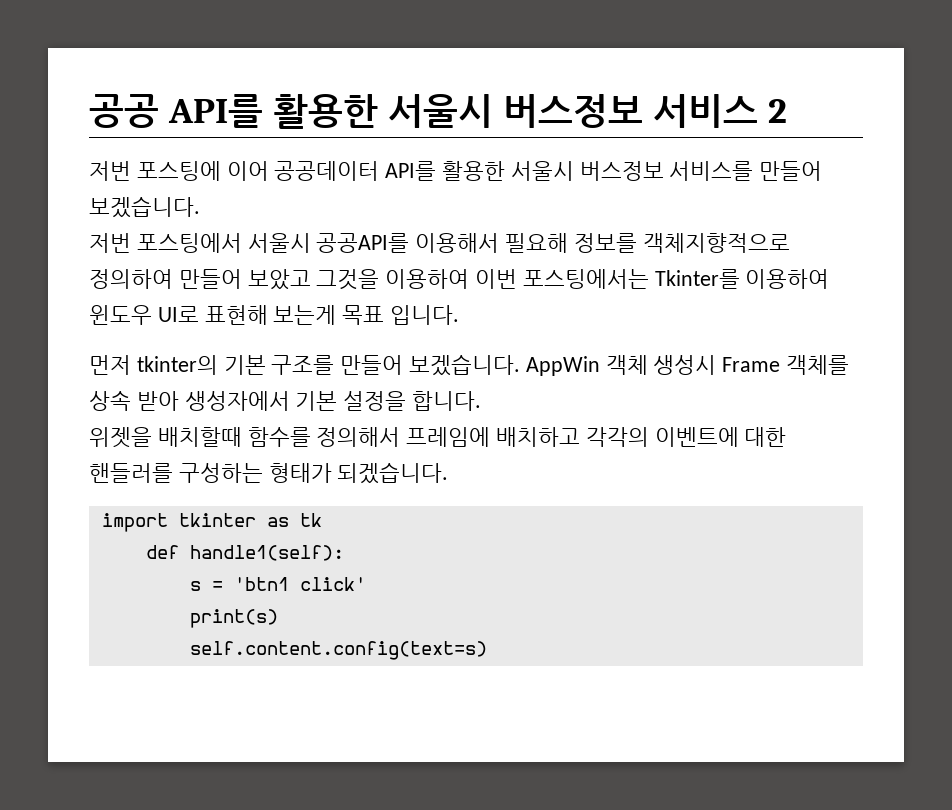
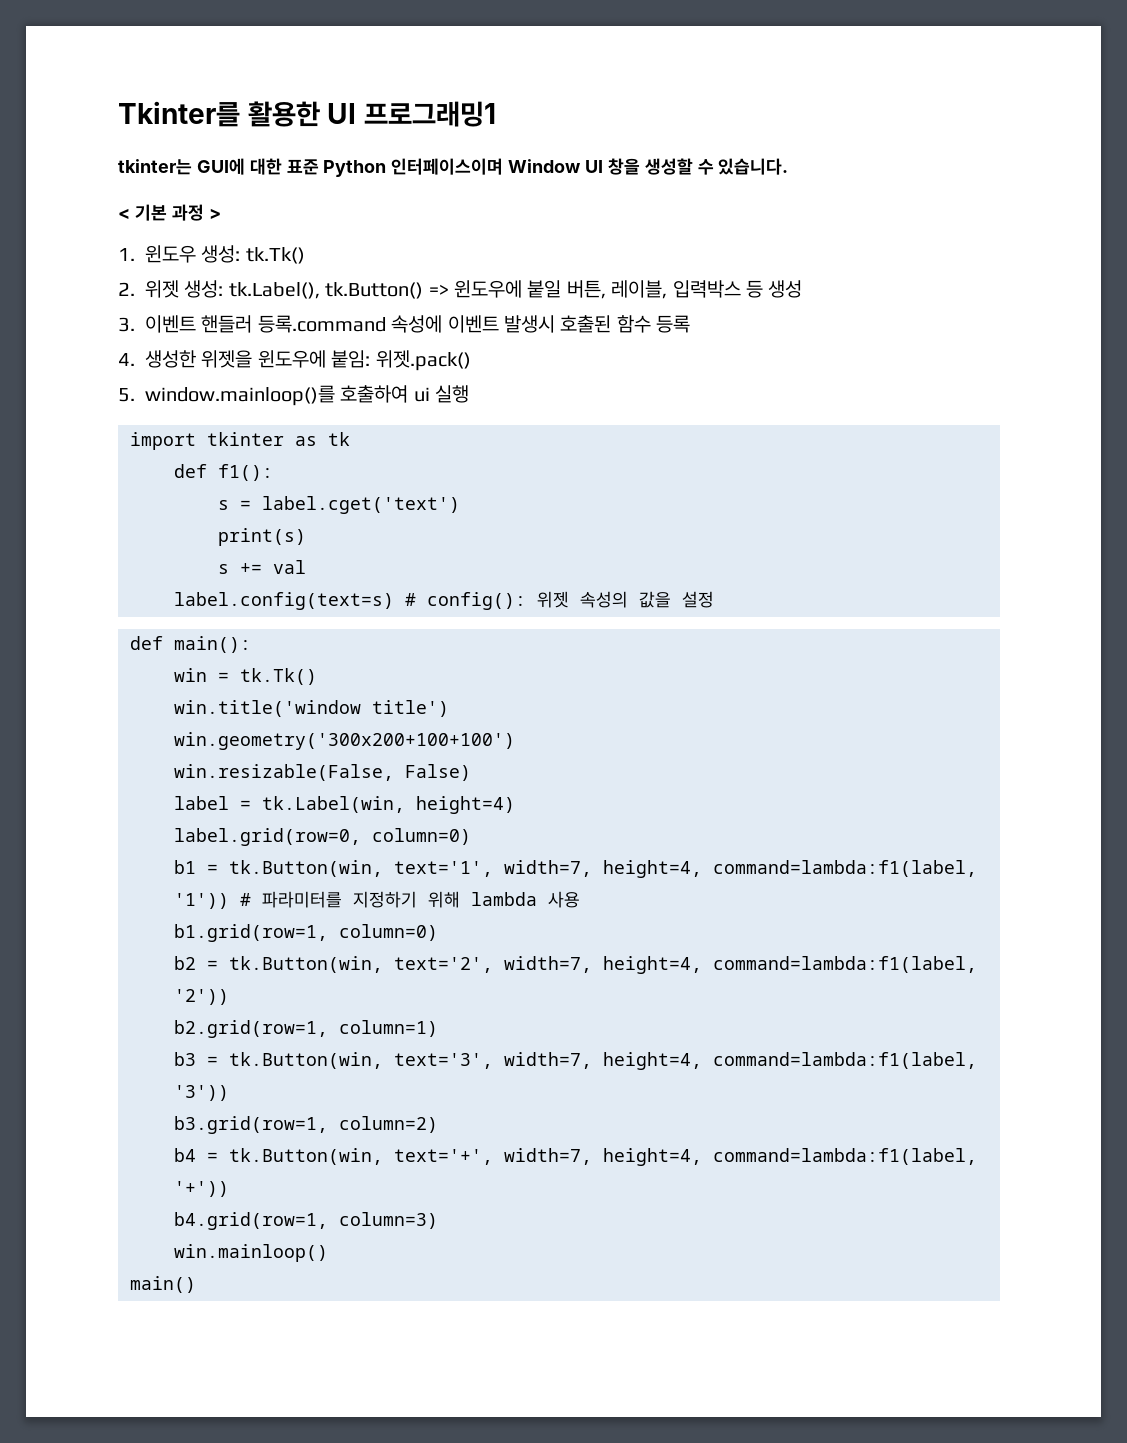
[89,94,787,129] [89,161,823,181] [89,196,200,218] [89,233,790,253] [89,269,830,290] [89,305,460,325] [89,354,850,376] [89,390,482,411] [89,427,787,448] [89,462,449,484] 공공 API를 활용한 서울시 버스정보 서비스 2 // 저번 포스팅에 이어 공공데이터 API를 활용한 서울시 버스정보 서비스를 만들어 보겠습니다. // 저번 포스팅에서 서울시 공공API를 이용해서 필요해 정보를 객체지향적으로 정의하여 만들어 보았고 그것을 이용하여 이번 포스팅에서는 Tkinter를 이용하여 윈도우 UI로 표현해 보는게 목표 입니다. // 먼저 tkinter의 기본 구조를 만들어 보겠습니다. AppWin 객체 생성시 Frame 객체를 상속 받아 생성자에서 기본 설정을 합니다. // 위젯을 배치할때 함수를 정의해서 프레임에 배치하고 각각의 이벤트에 대한 핸들러를 구성하는 형태가 되겠습니다. -> [118,101,496,127] [118,158,789,177] [118,204,221,221] [118,245,305,264] [118,280,803,299] [118,315,691,333] [118,350,471,371] [118,385,470,406] Tkinter를 활용한 UI 프로그래밍1 // tkinter는 GUI에 대한 표준 Python 인터페이스이며 Window UI 창을 생성할 수 있습니다. // < 기본 과정 > // 1. 윈도우 생성: tk.Tk() // 2. 위젯 생성: tk.Label(), tk.Button() => 윈도우에 붙일 버튼, 레이블, 입력박스 등 생성 // 3. 이벤트 핸들러 등록.command 속성에 이벤트 발생시 호출된 함수 등록 // 4. 생성한 위젯을 윈도우에 붙임: 위젯.pack() // 5. window.mainloop()를 호출하여 ui 실행
[189,545,344,561] handle1(self): -> [218,464,273,481] f1():
[233,577,366,591] 'btn1 click' -> [262,496,460,514] label.cget('text')
[189,641,487,660] self.content.config(text=s) -> [218,560,306,574] [174,591,714,610] [130,636,251,653] [174,668,317,685] [174,700,449,717] [174,732,515,750] [174,764,471,781] [174,796,515,814] [174,828,471,846] [174,860,977,878] [174,891,580,909] [174,924,438,942] [174,956,977,974] [174,989,229,1005] [174,1020,438,1038] [174,1052,977,1070] [174,1085,229,1101] [174,1116,438,1134] [174,1148,977,1166] [174,1181,229,1197] [174,1212,438,1230] [174,1244,328,1262] [130,1276,196,1293] s += val // label.config(text=s) # config(): 위젯 속성의 값을 설정 // def main(): // win = tk.Tk() // win.title('window title') // win.geometry('300x200+100+100') // win.resizable(False, False) // label = tk.Label(win, height=4) // label.grid(row=0, column=0) // b1 = tk.Button(win, text='1', width=7, height=4, command=lambda:f1(label, '1')) # 파라미터를 지정하기 위해 lambda 사용 // b1.grid(row=1, column=0) // b2 = tk.Button(win, text='2', width=7, height=4, command=lambda:f1(label, '2')) // b2.grid(row=1, column=1) // b3 = tk.Button(win, text='3', width=7, height=4, command=lambda:f1(label, '3')) // b3.grid(row=1, column=2) // b4 = tk.Button(win, text='+', width=7, height=4, command=lambda:f1(label, '+')) // b4.grid(row=1, column=3) // win.mainloop() // main()

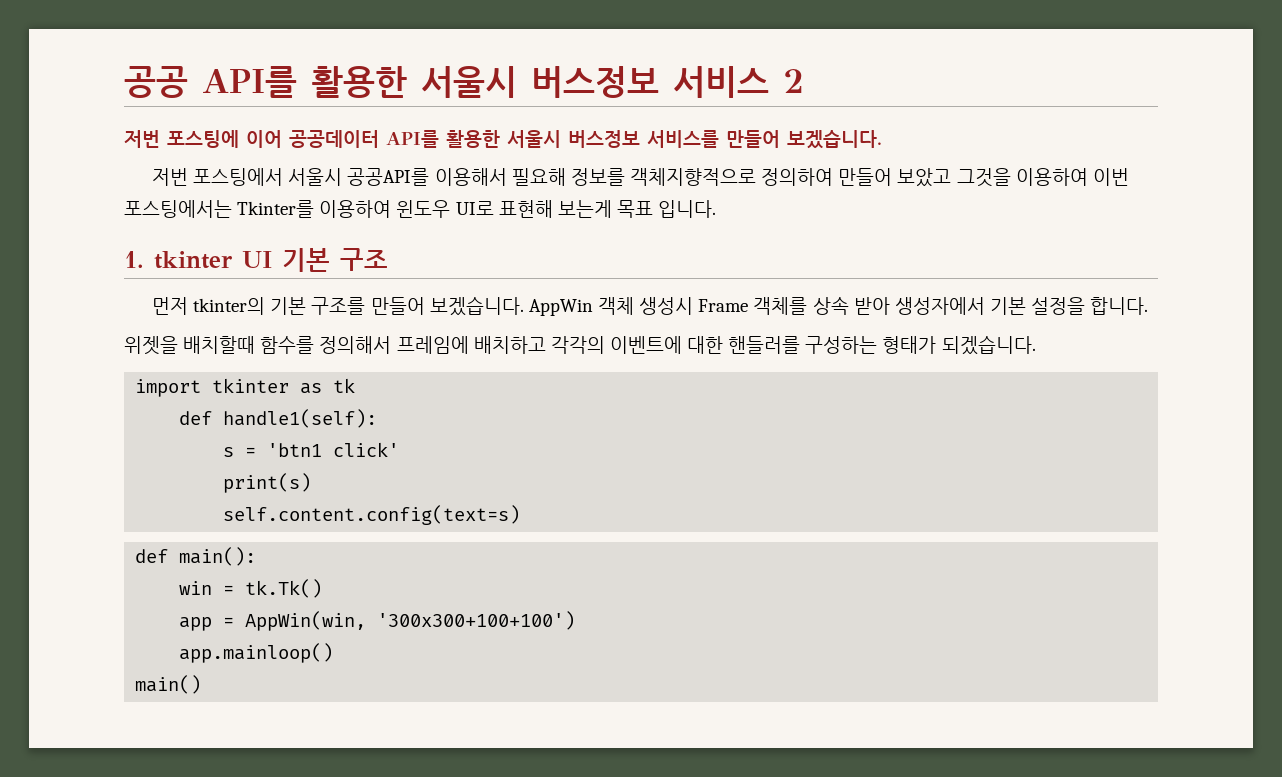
[118,101,496,127] [118,158,789,177] [118,204,221,221] [118,245,305,264] [118,280,803,299] [118,315,691,333] [118,350,471,371] [118,385,470,406] Tkinter를 활용한 UI 프로그래밍1 // tkinter는 GUI에 대한 표준 Python 인터페이스이며 Window UI 창을 생성할 수 있습니다. // < 기본 과정 > // 1. 윈도우 생성: tk.Tk() // 2. 위젯 생성: tk.Label(), tk.Button() => 윈도우에 붙일 버튼, 레이블, 입력박스 등 생성 // 3. 이벤트 핸들러 등록.command 속성에 이벤트 발생시 호출된 함수 등록 // 4. 생성한 위젯을 윈도우에 붙임: 위젯.pack() // 5. window.mainloop()를 호출하여 ui 실행 -> [124,66,804,98] [124,130,882,149] [152,168,1129,187] [124,200,717,218] [124,248,388,272] [152,296,1149,316] [124,335,1036,355] 공공 API를 활용한 서울시 버스정보 서비스 2 // 저번 포스팅에 이어 공공데이터 API를 활용한 서울시 버스정보 서비스를 만들어 보겠습니다. // 저번 포스팅에서 서울시 공공API를 이용해서 필요해 정보를 객체지향적으로 정의하여 만들어 보았고 그것을 이용하여 이번 포스팅에서는 Tkinter를 이용하여 윈도우 UI로 표현해 보는게 목표 입니다. // 1. tkinter UI 기본 구조 // 먼저 tkinter의 기본 구조를 만들어 보겠습니다. AppWin 객체 생성시 Frame 객체를 상속 받아 생성자에서 기본 설정을 합니다. // 위젯을 배치할때 함수를 정의해서 프레임에 배치하고 각각의 이벤트에 대한 핸들러를 구성하는 형태가 되겠습니다.
[218,464,273,481] f1(): -> [223,409,378,428] handle1(self):
[262,496,460,514] label.cget('text') -> [267,442,400,457] 'btn1 click'
[218,560,306,574] [174,591,714,610] s += val // label.config(text=s) # config(): 위젯 속성의 값을 설정 -> [223,505,521,525] self.content.config(text=s)
[174,700,449,717] [174,732,515,750] [174,764,471,781] [174,796,515,814] [174,828,471,846] [174,860,977,878] [174,891,580,909] [174,924,438,942] [174,956,977,974] [174,989,229,1005] [174,1020,438,1038] [174,1052,977,1070] [174,1085,229,1101] [174,1116,438,1134] [174,1148,977,1166] [174,1181,229,1197] [174,1212,438,1230] [174,1244,328,1262] win.title('window title') // win.geometry('300x200+100+100') // win.resizable(False, False) // label = tk.Label(win, height=4) // label.grid(row=0, column=0) // b1 = tk.Button(win, text='1', width=7, height=4, command=lambda:f1(label, '1')) # 파라미터를 지정하기 위해 lambda 사용 // b1.grid(row=1, column=0) // b2 = tk.Button(win, text='2', width=7, height=4, command=lambda:f1(label, '2')) // b2.grid(row=1, column=1) // b3 = tk.Button(win, text='3', width=7, height=4, command=lambda:f1(label, '3')) // b3.grid(row=1, column=2) // b4 = tk.Button(win, text='+', width=7, height=4, command=lambda:f1(label, '+')) // b4.grid(row=1, column=3) // win.mainloop() -> [179,611,576,631] [179,643,334,663] app = AppWin(win, '300x300+100+100') // app.mainloop()

